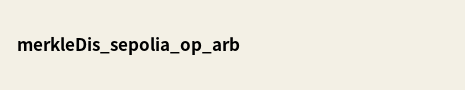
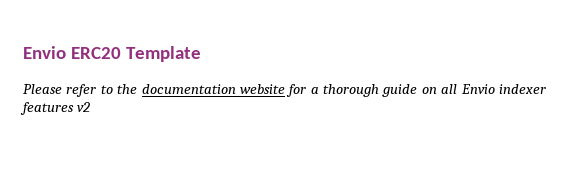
[17,36,240,55] merkleDis_sepolia_op_arb -> [23,46,202,62] [23,84,546,97] [20,102,90,115] Envio ERC20 Template // Please refer to the documentation website for a thorough guide on all Envio indexer features v2

